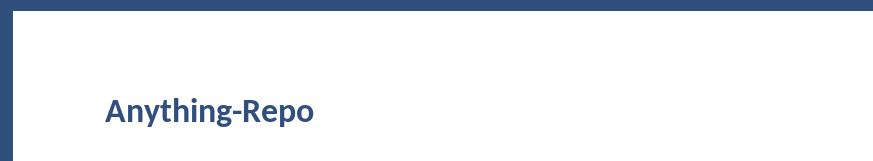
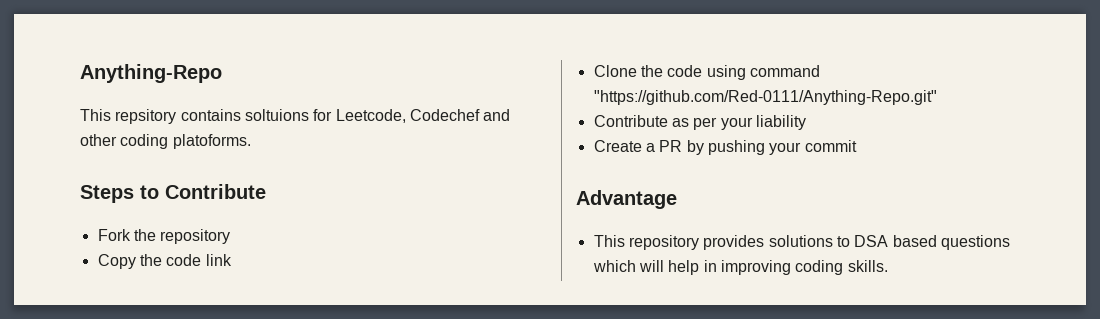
(314, 112) none -> [80,109,511,124] [80,134,251,149] [80,184,266,203] [97,229,231,244] [97,254,232,269] [593,65,820,80] [593,90,937,105] [593,115,806,130] [593,140,857,155] [576,190,677,209] [593,235,1010,250] [592,260,888,275] // This repsitory contains soltuions for Leetcode, Codechef and other coding platoforms. // Steps to Contribute // Fork the repository // Copy the code link // Clone the code using command "https://github.com/Red-0111/Anything-Repo.git" // Contribute as per your liability // Create a PR by pushing your commit // Advantage // This repository provides solutions to DSA based questions which will help in improving coding skills.

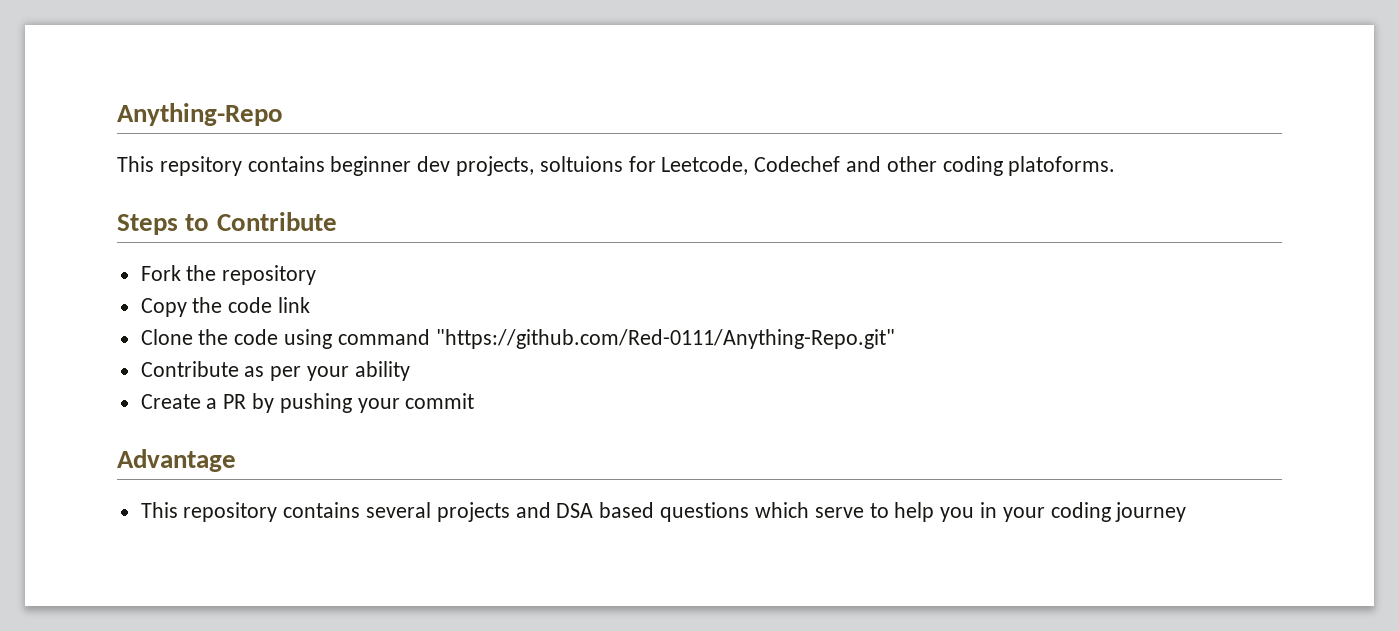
(241, 115) none -> [330,156,535,176] beginner dev projects,
[755,115,806,130] liability -> [354,361,410,381] ability
[703,235,1010,250] [592,260,888,275] provides solutions to DSA based questions which will help in improving coding skills. -> [283,502,1187,522] contains several projects and DSA based questions which serve to help you in your coding journey

